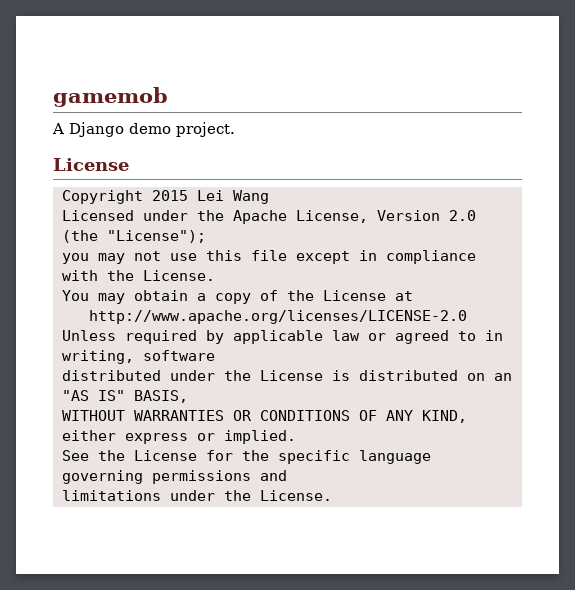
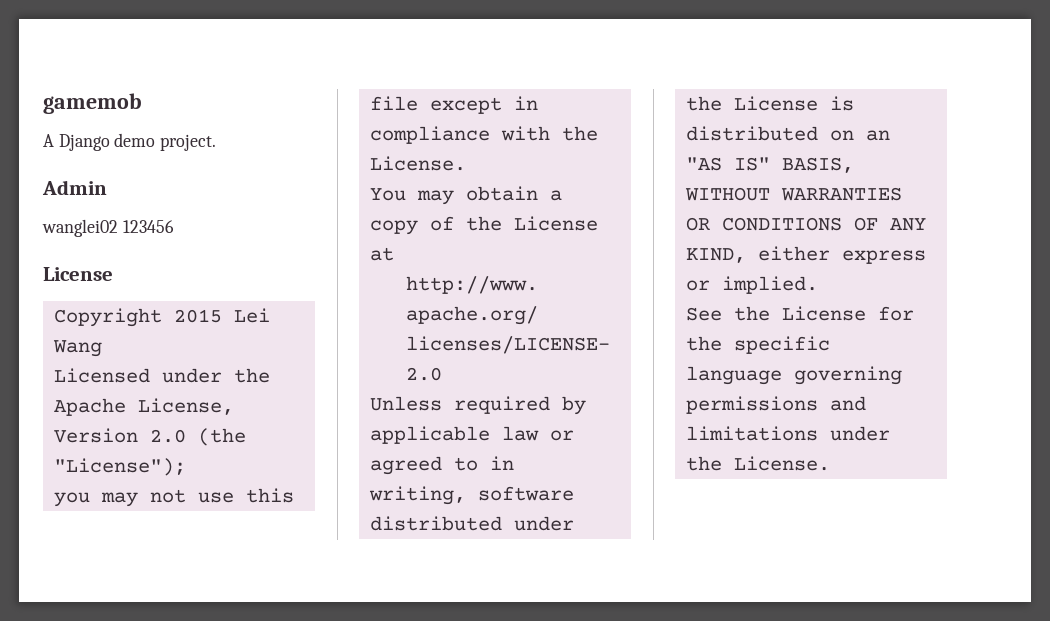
(235, 129) none -> [42,180,107,195] [42,219,174,237] // Admin // wanglei02 123456

